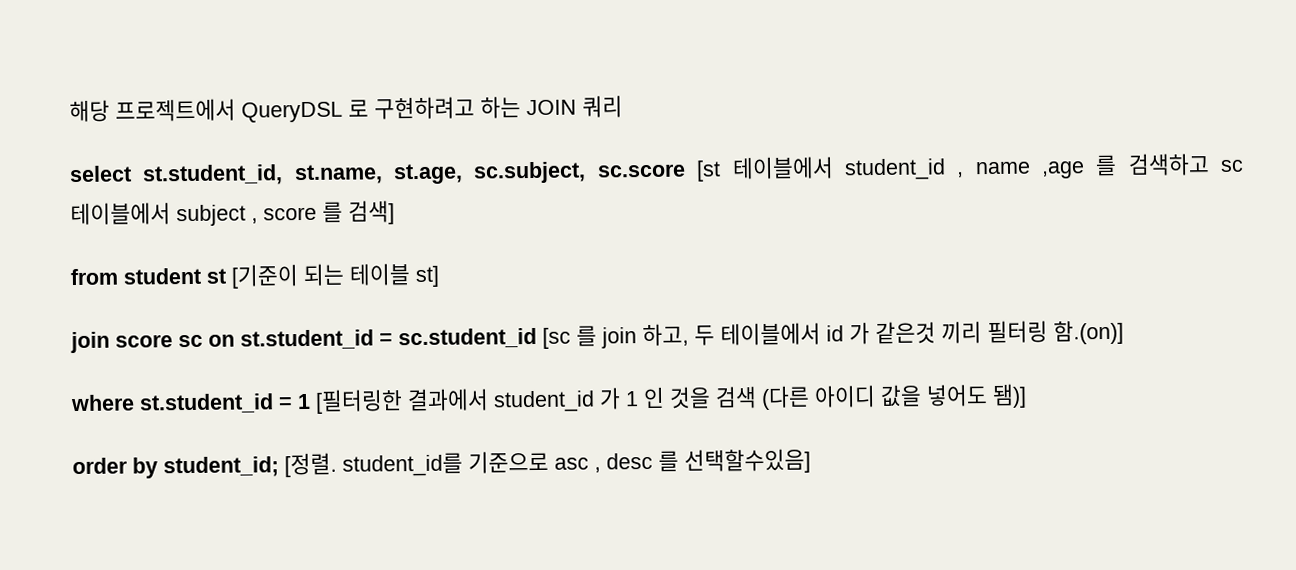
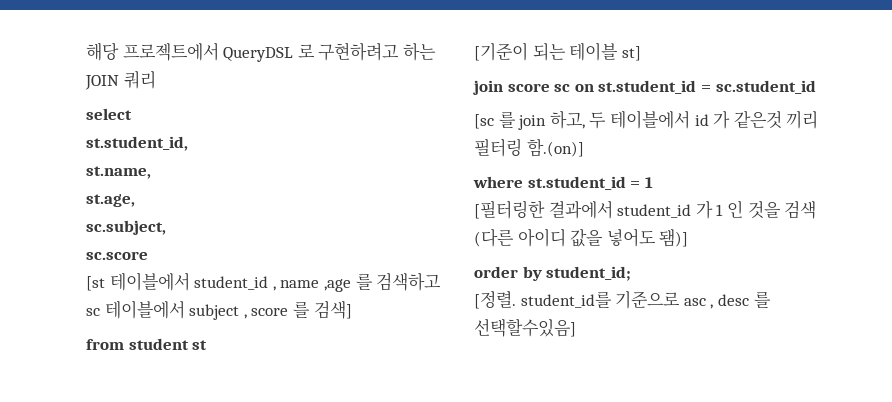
(132, 174) none -> (132, 114) //
(284, 175) none -> (188, 143) //
(383, 174) none -> (151, 172) //
(464, 174) none -> (135, 200) //
(587, 172) none -> (166, 227) //
(686, 170) none -> (148, 255) //
(226, 276) none -> (208, 345) //
(537, 338) none -> (816, 87) //
(311, 401) none -> (653, 182) //
(279, 467) none -> (632, 273) //

